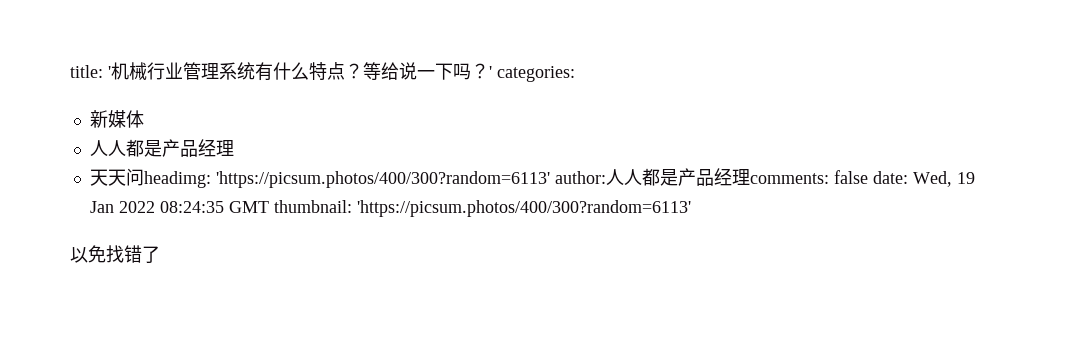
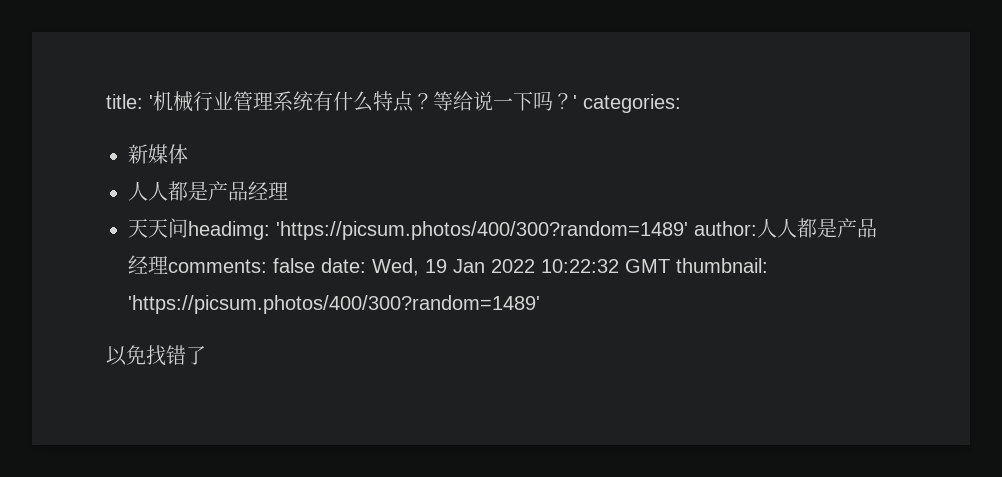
[215,171,550,188] 'https://picsum.photos/400/300?random=6113' -> [276,221,688,240] 'https://picsum.photos/400/300?random=1489'
[159,201,224,213] 08:24:35 -> [541,259,619,273] 10:22:32
[356,200,691,217] 'https://picsum.photos/400/300?random=6113' -> [128,295,540,314] 'https://picsum.photos/400/300?random=1489'

